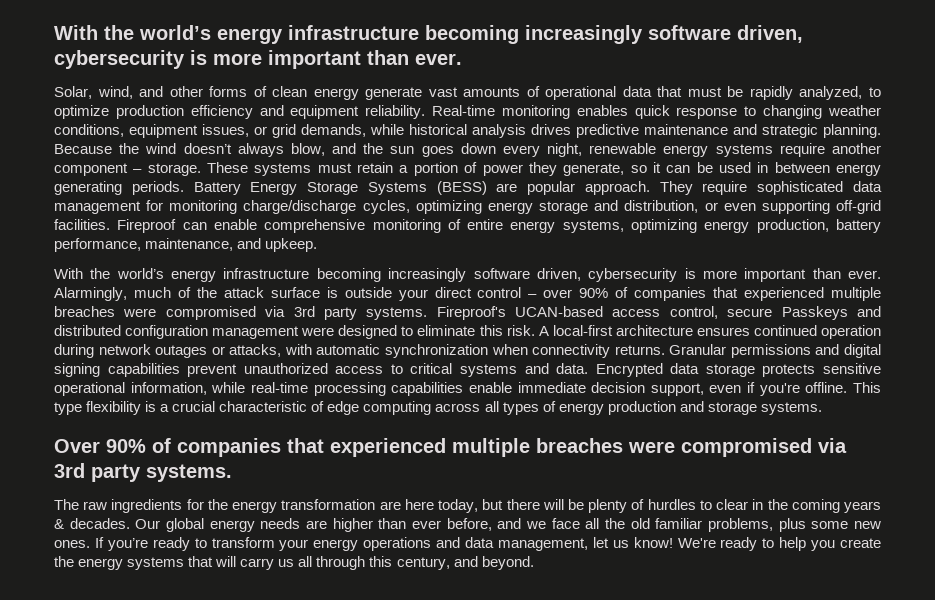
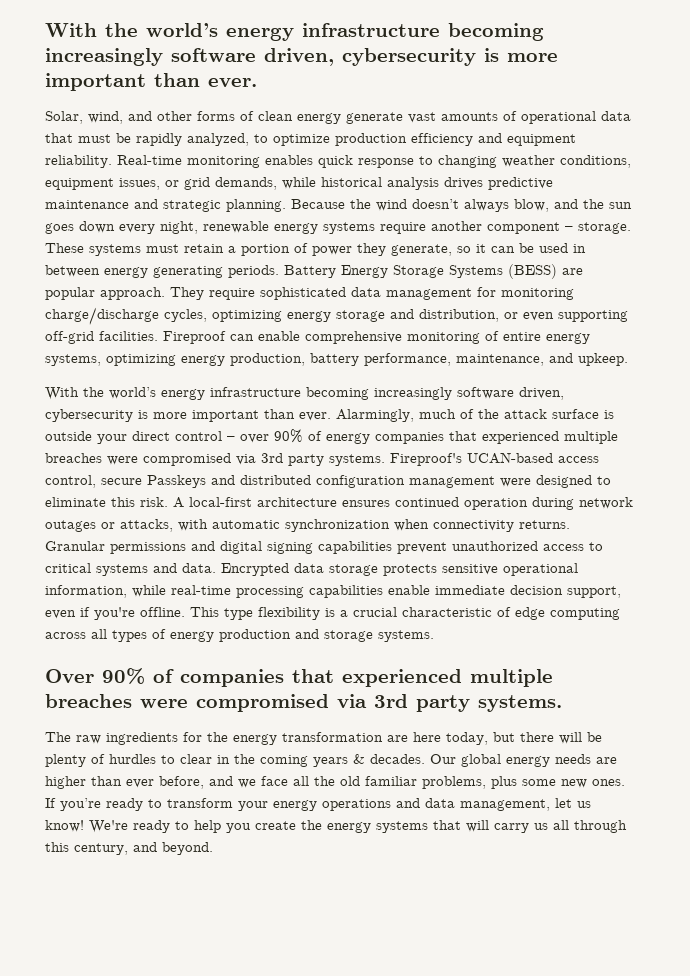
(629, 292) none -> [326,433,370,444] energy

